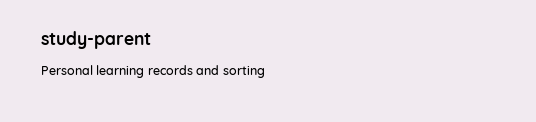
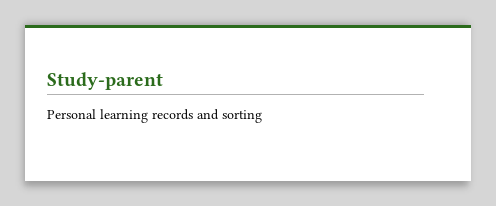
[41,31,151,49] study-parent -> [47,72,163,90] Study-parent

